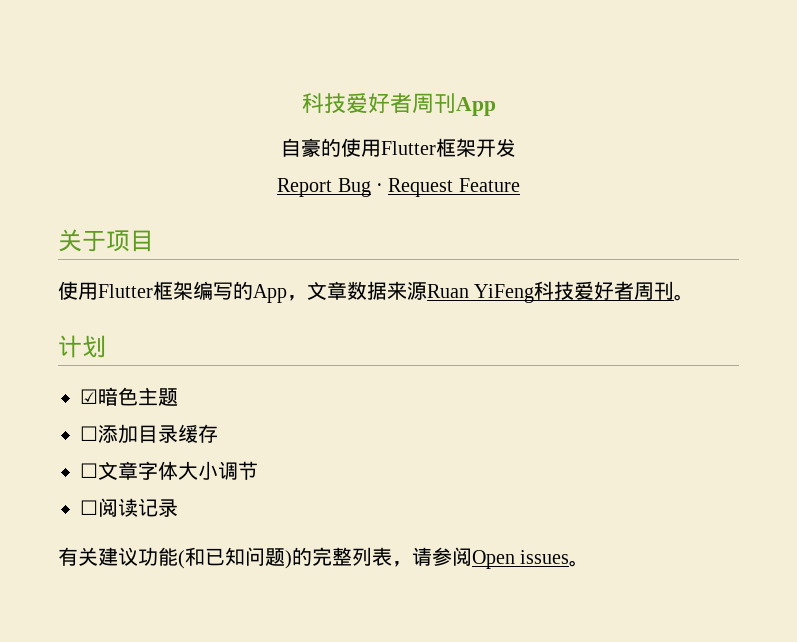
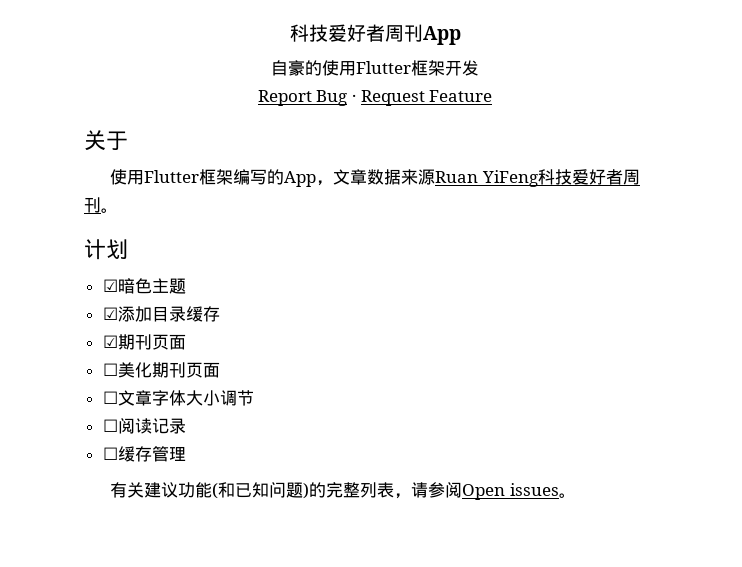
[106,230,154,252] 项目 -> (128, 140) none
[80,426,98,441] ☐ -> [102,307,118,320] ☑
(218, 433) none -> [102,334,186,350] [102,362,220,378] // ☑期刊页面 // ☐美化期刊页面
(178, 508) none -> [102,446,186,462] // ☐缓存管理

